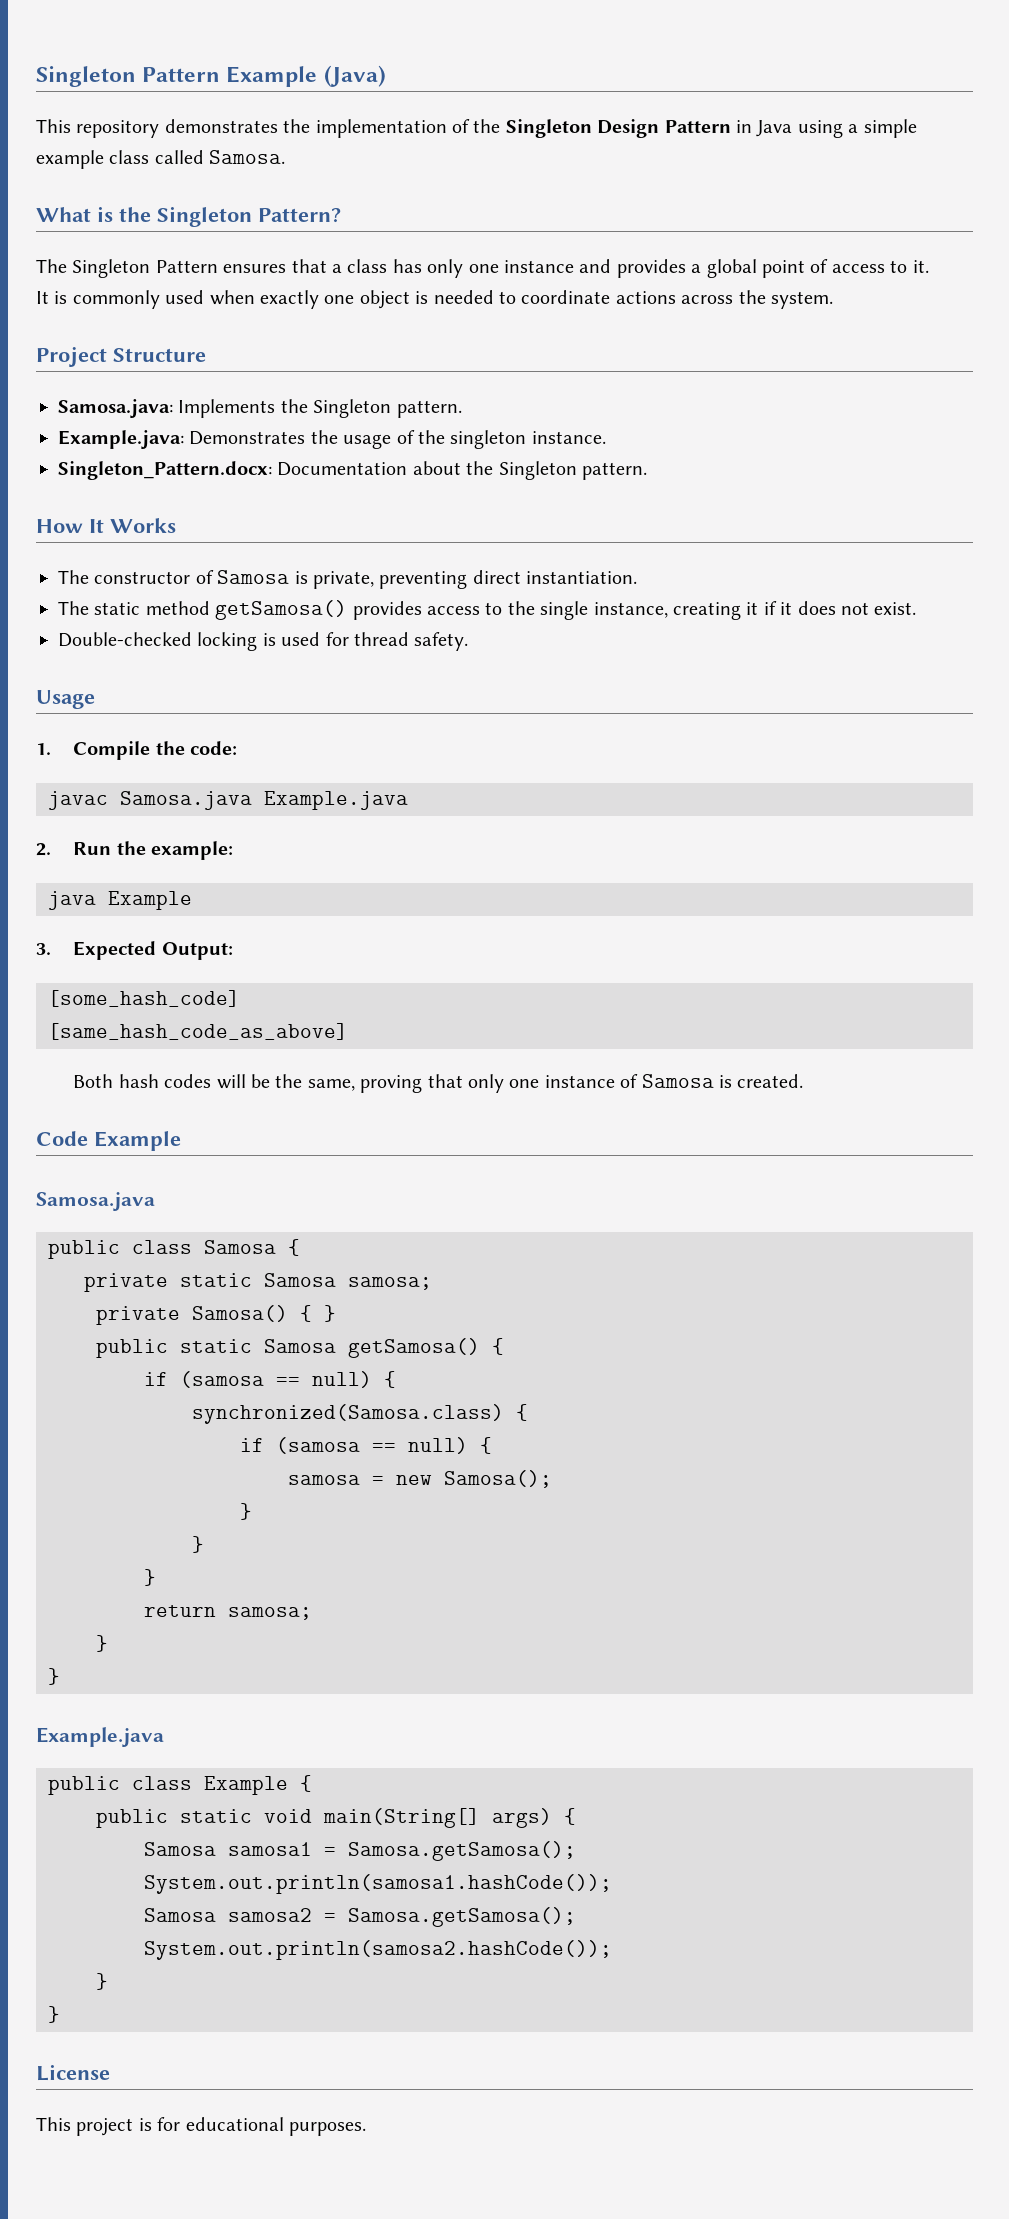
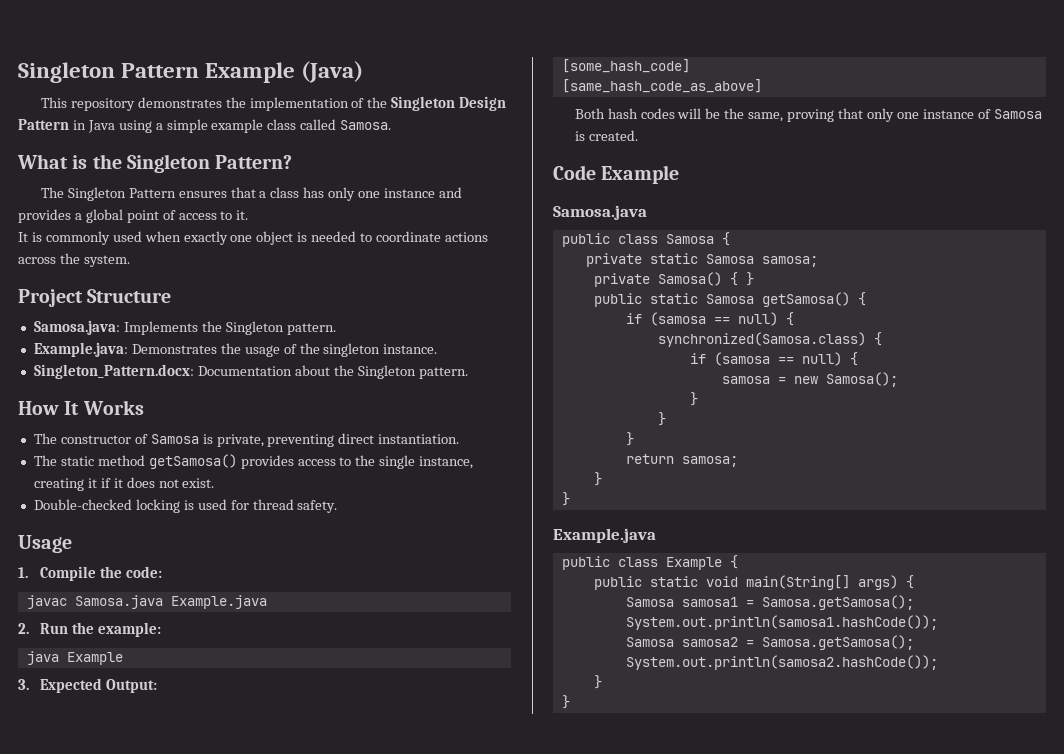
[36,2064,110,2081] [36,2117,366,2136] // License // This project is for educational purposes. -> (570, 702) none

